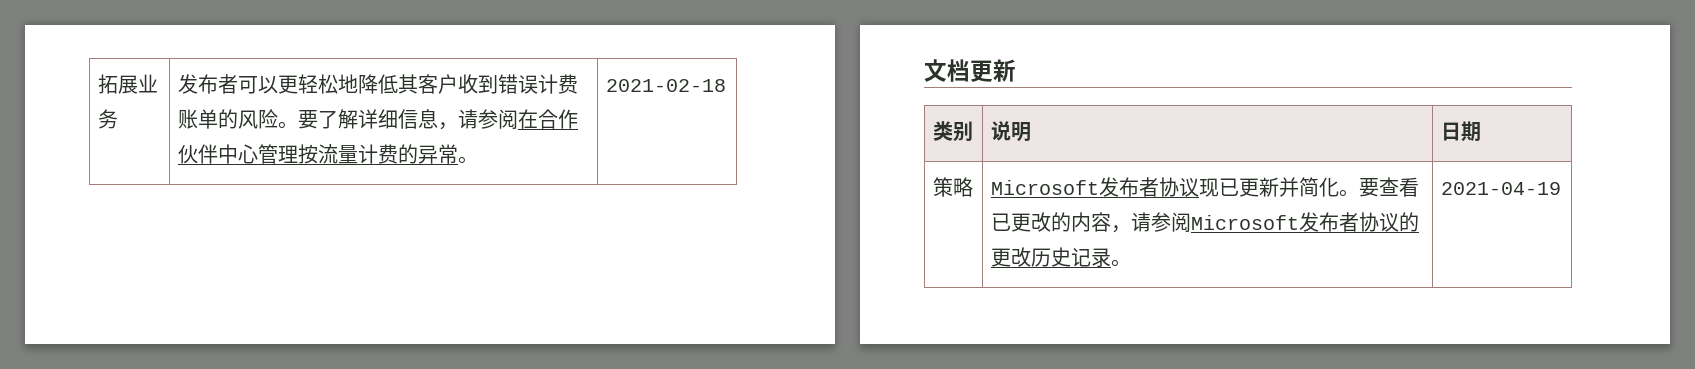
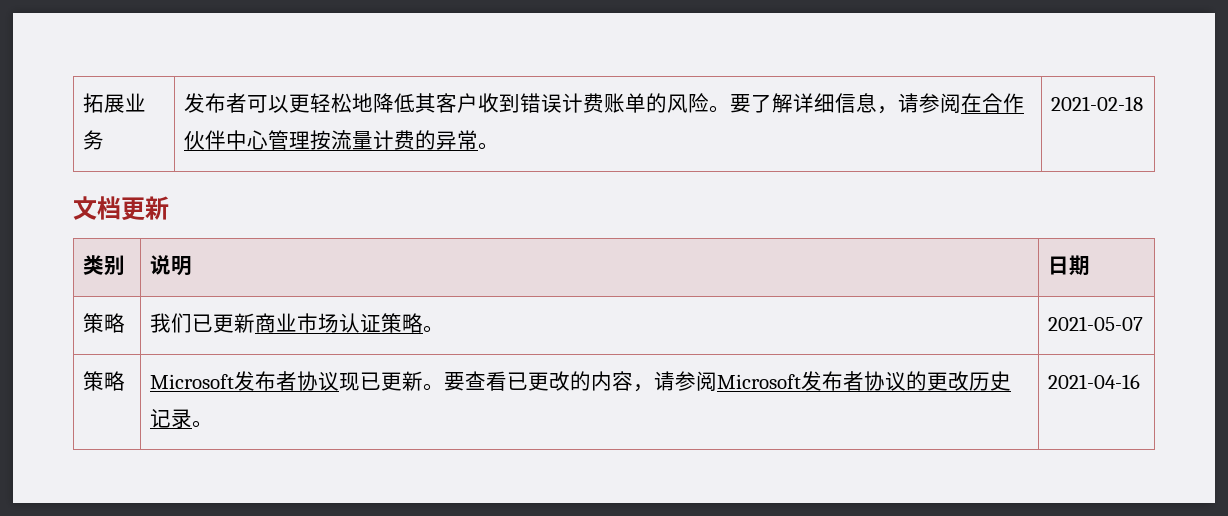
(1481, 131) none -> [82,313,125,333] [149,313,444,333] [1047,316,1143,331] // 策略 | 我们已更新商业市场认证策略。 | 2021-05-07
[1278,177,1339,197] 并简化 -> (423, 381) none
[1440,182,1561,195] 2021-04-19 -> [1047,374,1140,389] 2021-04-16

